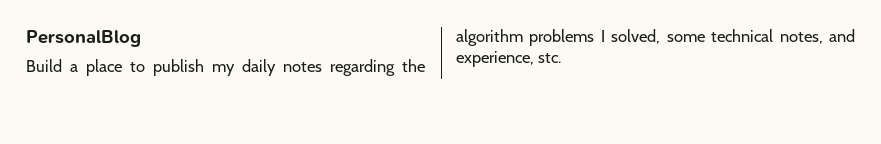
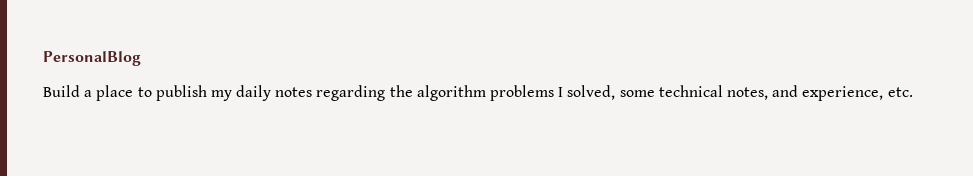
[538,53,562,63] stc. -> [887,87,913,97] etc.

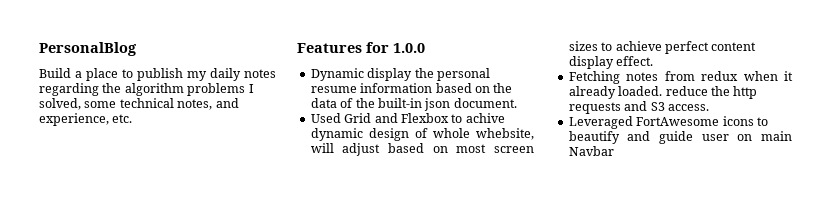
(913, 92) none -> [297,42,425,53] [310,68,490,81] [310,83,513,93] [310,98,517,111] [310,113,505,123] [310,128,534,141] [310,143,534,156] [568,41,757,54] [568,56,654,69] [568,71,793,84] [568,86,758,99] [568,101,709,114] [568,116,768,129] [568,131,792,144] [568,146,614,156] // Features for 1.0.0 // Dynamic display the personal resume information based on the data of the built-in json document. // Used Grid and Flexbox to achive dynamic design of whole whebsite, will adjust based on most screen sizes to achieve perfect content display effect. // Fetching notes from redux when it already loaded. reduce the http requests and S3 access. // Leveraged FortAwesome icons to beautify and guide user on main Navbar

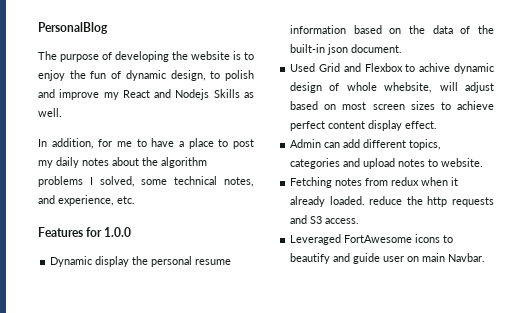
[39,68,71,78] Build -> [38,51,254,62] [38,70,254,81] [38,89,254,100] [38,108,62,117] [38,138,175,149] The purpose of developing the website is to enjoy the fun of dynamic design, to polish and improve my React and Nodejs Skills as well. // In addition, for me to have
[137,68,183,81] publish -> [233,139,254,149] post
[39,83,99,96] regarding -> [112,157,139,166] about
(654, 61) none -> [290,139,442,150] [290,158,484,169] // Admin can add different topics, categories and upload notes to website.
[568,146,614,156] Navbar -> [448,253,486,262] Navbar.

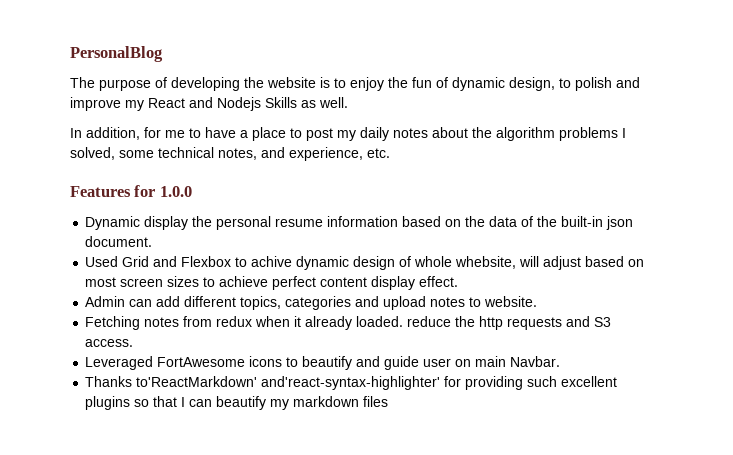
(486, 257) none -> [85,376,618,390] [85,396,389,410] // Thanks to'ReactMarkdown' and'react-syntax-highlighter' for providing such excellent plugins so that I can beautify my markdown files

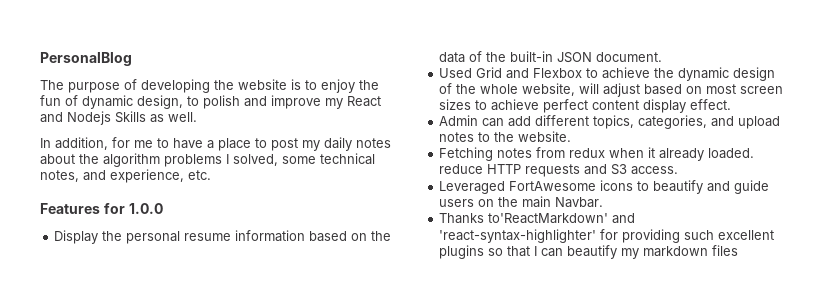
[85,216,189,230] Dynamic display -> [54,230,99,244] Display
[606,216,634,230] json -> [557,52,593,63] JSON
[251,256,293,267] achive -> [602,67,675,79] achieve the
[414,256,517,269] whole whebsite, -> [456,83,576,96] the whole website,
[285,296,352,310] categories -> [638,115,708,129] categories,
(482, 302) none -> [494,132,515,142] the
[455,316,504,330] the http -> [487,164,522,174] HTTP
[423,358,472,367] user on -> [439,197,519,207] users on the
[261,376,441,390] and'react-syntax-highlighter' -> [612,213,636,224] [439,229,597,243] and 'react-syntax-highlighter'

